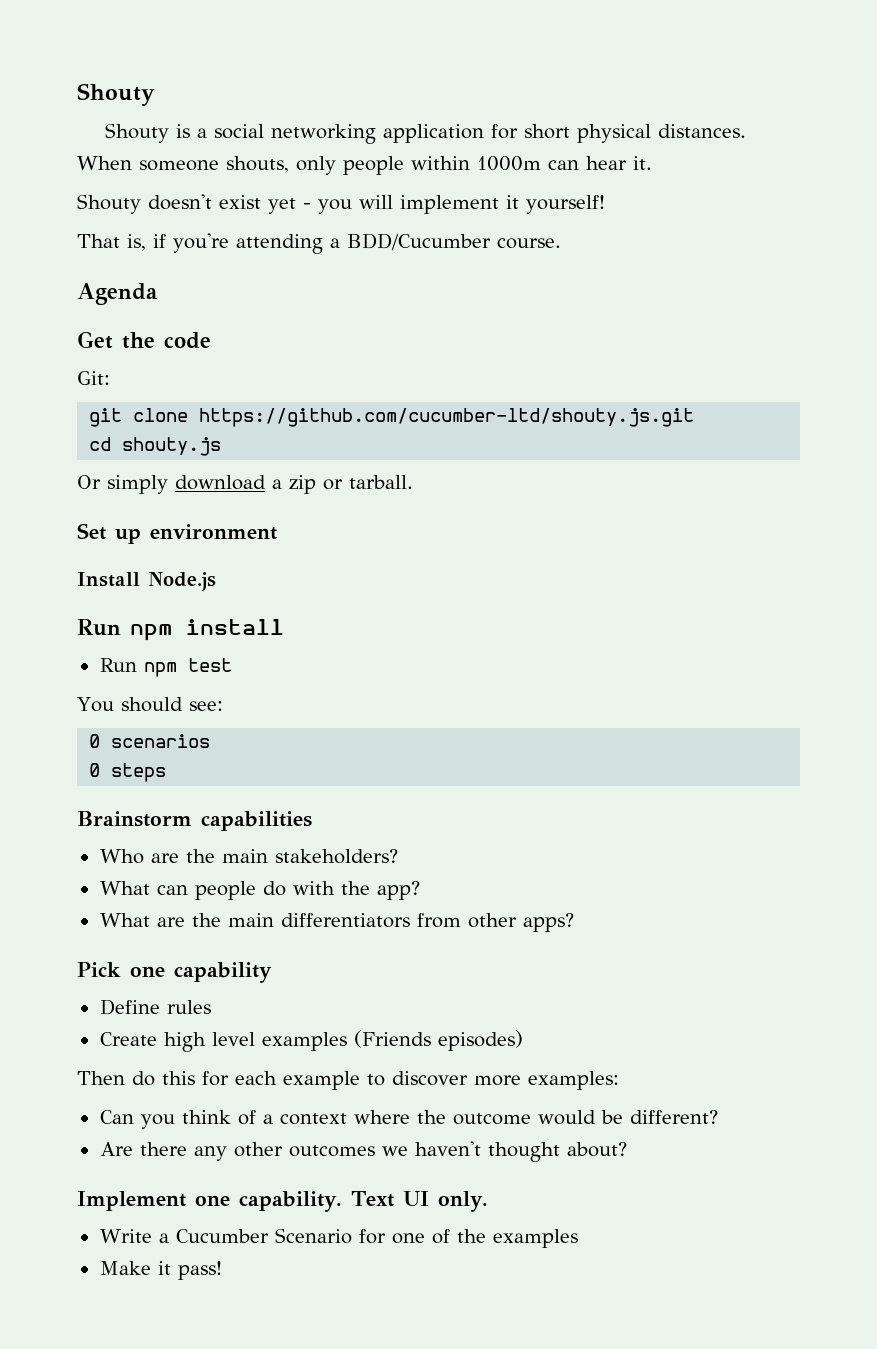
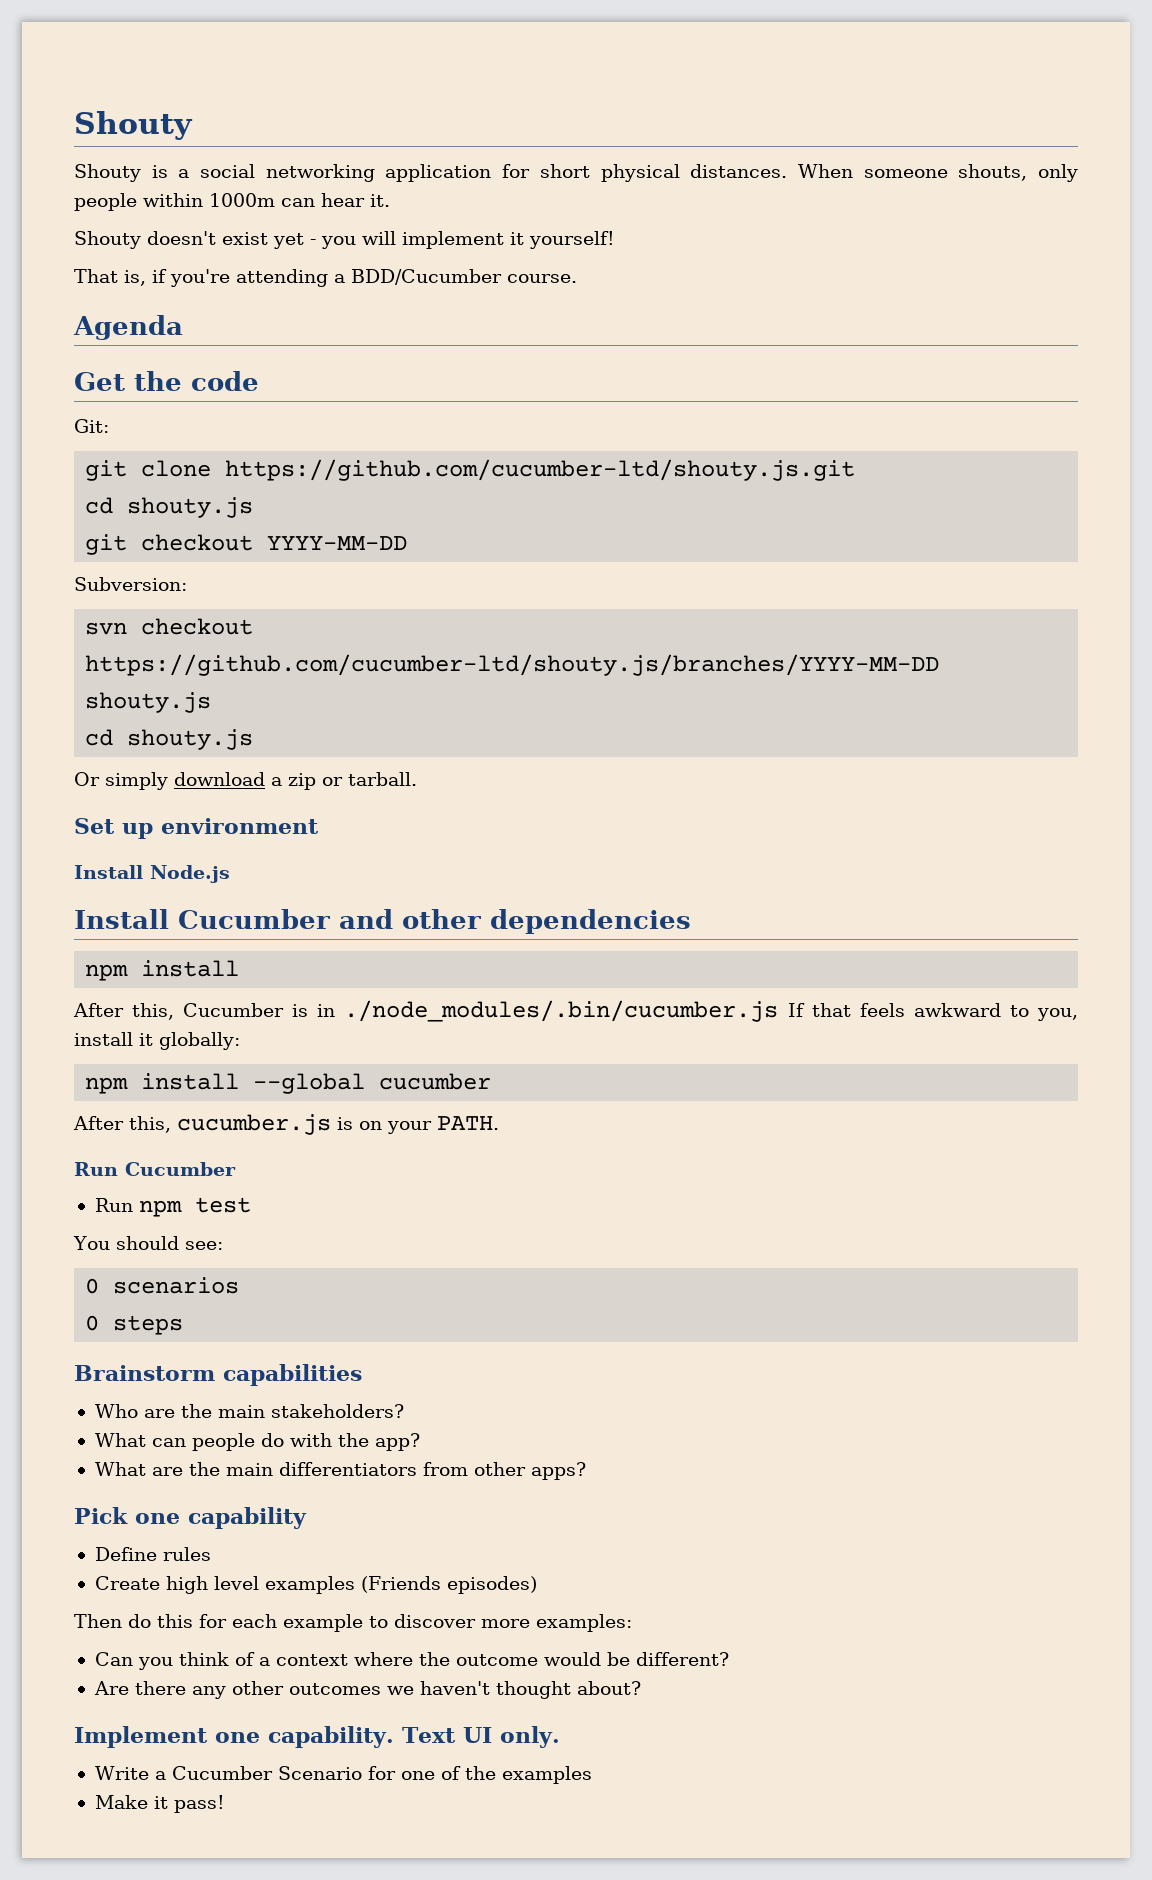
(222, 446) none -> [85,534,408,555] [74,577,187,591] [85,618,254,635] [85,654,940,676] [85,692,212,713] [85,729,254,750] // git checkout YYYY-MM-DD // Subversion: // svn checkout https://github.com/cucumber-ltd/shouty.js/branches/YYYY-MM-DD shouty.js // cd shouty.js
[77,619,284,641] Run npm install -> [74,909,691,934] [85,960,240,981] [73,1000,1079,1022] [74,1032,240,1050] [85,1073,492,1094] [73,1114,499,1135] [74,1162,236,1176] Install Cucumber and other dependencies // npm install // After this, Cucumber is in ./node_modules/.bin/cucumber.js If that feels awkward to you, install it globally: // npm install --global cucumber // After this, cucumber.js is on your PATH. // Run Cucumber

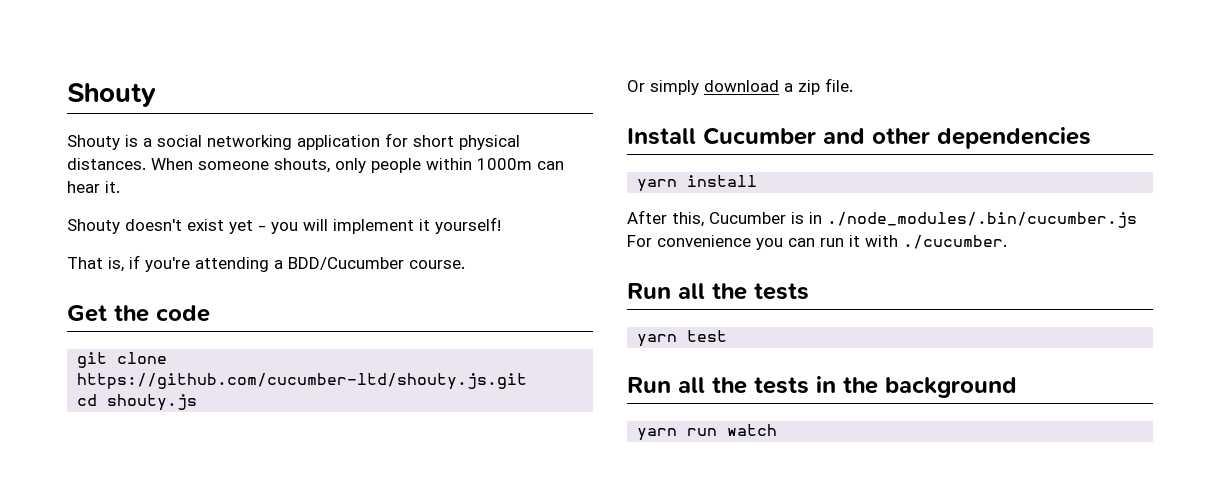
[73,315,183,340] // Agenda -> (465, 264) none
[74,419,109,433] // Git: -> (210, 313) none
[85,534,408,555] [74,577,187,591] [85,618,254,635] [85,654,940,676] [85,692,212,713] [85,729,254,750] // git checkout YYYY-MM-DD // Subversion: // svn checkout https://github.com/cucumber-ltd/shouty.js/branches/YYYY-MM-DD shouty.js // cd shouty.js -> (198, 402) none
[322,772,417,786] [74,818,319,839] [74,865,230,883] or tarball. // Set up environment // Install Node.js -> [825,78,853,92] file.
[85,964,129,981] npm -> [637,179,678,192] yarn
[787,1003,1079,1021] [74,1032,240,1050] [85,1073,492,1094] [73,1114,499,1135] [74,1162,236,1176] [94,1197,251,1217] [73,1236,223,1250] [85,1277,240,1294] [85,1315,184,1335] [74,1364,362,1386] [94,1404,404,1418] [94,1433,420,1451] [94,1462,586,1480] [74,1507,307,1529] [94,1547,211,1561] [94,1576,537,1594] [74,1614,632,1632] [94,1652,729,1670] [93,1681,641,1699] [74,1726,560,1748] [94,1766,592,1784] [94,1795,225,1813] If that feels awkward to you, install it globally: // npm install --global cucumber // After this, cucumber.js is on your PATH. // Run Cucumber // Run npm test // You should see: // 0 scenarios // 0 steps // Brainstorm capabilities // Who are the main stakeholders? // What can people do with the app? // What are the main differentiators from other apps? // Pick one capability // Define rules // Create high level examples (Friends episodes) // Then do this for each example to discover more examples: // Can you think of a context where the outcome would be different? // Are there any other outcomes we haven't thought about? // Implement one capability. Text UI only. // Write a Cucumber Scenario for one of the examples // Make it pass! -> [627,235,1007,250] [627,283,809,300] [637,330,728,347] [627,376,1017,398] [637,424,778,441] For convenience you can run it with ./cucumber. // Run all the tests // yarn test // Run all the tests in the background // yarn run watch

